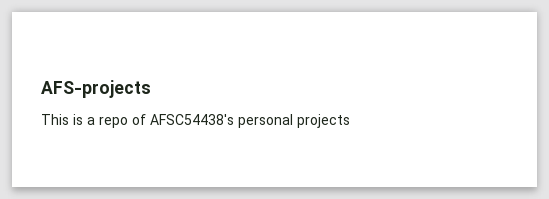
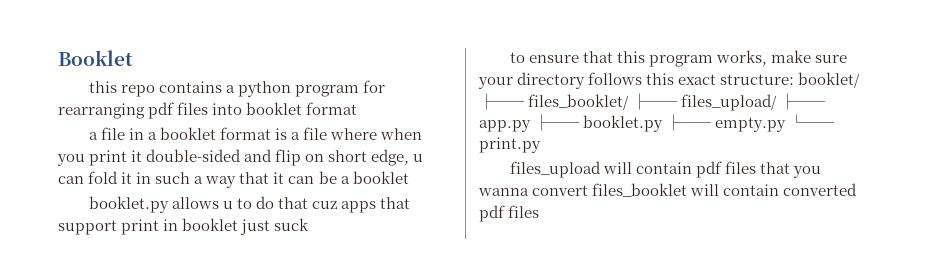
[41,80,151,98] [41,114,350,128] AFS-projects // This is a repo of AFSC54438's personal projects -> [58,50,133,66] [88,80,386,97] [58,102,358,119] [88,127,423,140] [57,149,424,166] [58,171,409,188] [88,196,411,213] [58,218,310,235] [509,50,848,67] [478,72,861,89] [479,93,826,111] [479,114,835,132] [479,137,541,153] [509,161,822,178] [478,183,858,197] [479,205,540,222] Booklet // this repo contains a python program for rearranging pdf files into booklet format // a file in a booklet format is a file where when you print it double-sided and flip on short edge, u can fold it in such a way that it can be a booklet // booklet.py allows u to do that cuz apps that support print in booklet just suck // to ensure that this program works, make sure your directory follows this exact structure: booklet/ ├── files_booklet/ ├── files_upload/ ├── app.py ├── booklet.py ├── empty.py └── print.py // files_upload will contain pdf files that you wanna convert files_booklet will contain converted pdf files

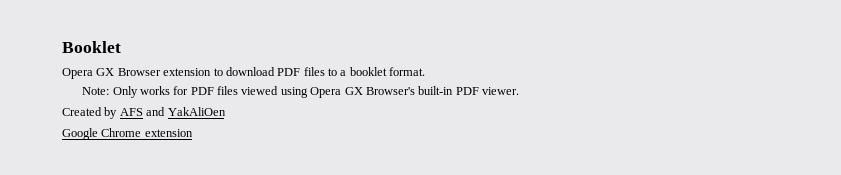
[88,80,386,97] [58,102,358,119] [88,127,423,140] [57,149,424,166] [58,171,409,188] [88,196,411,213] [58,218,310,235] [509,50,848,67] [478,72,861,89] [479,93,826,111] [479,114,835,132] [479,137,541,153] [509,161,822,178] [478,183,858,197] [479,205,540,222] this repo contains a python program for rearranging pdf files into booklet format // a file in a booklet format is a file where when you print it double-sided and flip on short edge, u can fold it in such a way that it can be a booklet // booklet.py allows u to do that cuz apps that support print in booklet just suck // to ensure that this program works, make sure your directory follows this exact structure: booklet/ ├── files_booklet/ ├── files_upload/ ├── app.py ├── booklet.py ├── empty.py └── print.py // files_upload will contain pdf files that you wanna convert files_booklet will contain converted pdf files -> [62,67,426,79] [82,86,520,98] [62,107,226,119] [62,128,193,140] Opera GX Browser extension to download PDF files to a booklet format. // Note: Only works for PDF files viewed using Opera GX Browser's built-in PDF viewer. // Created by AFS and YakAliOen // Google Chrome extension

